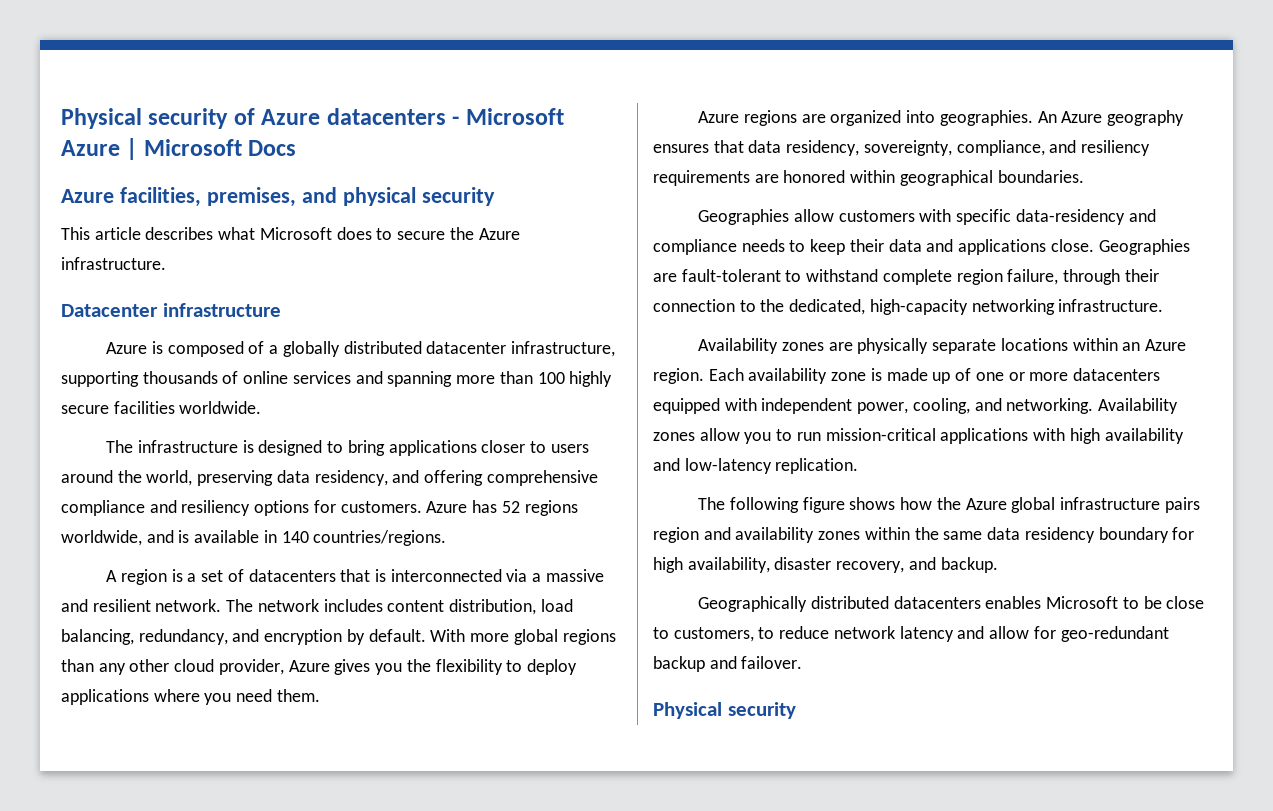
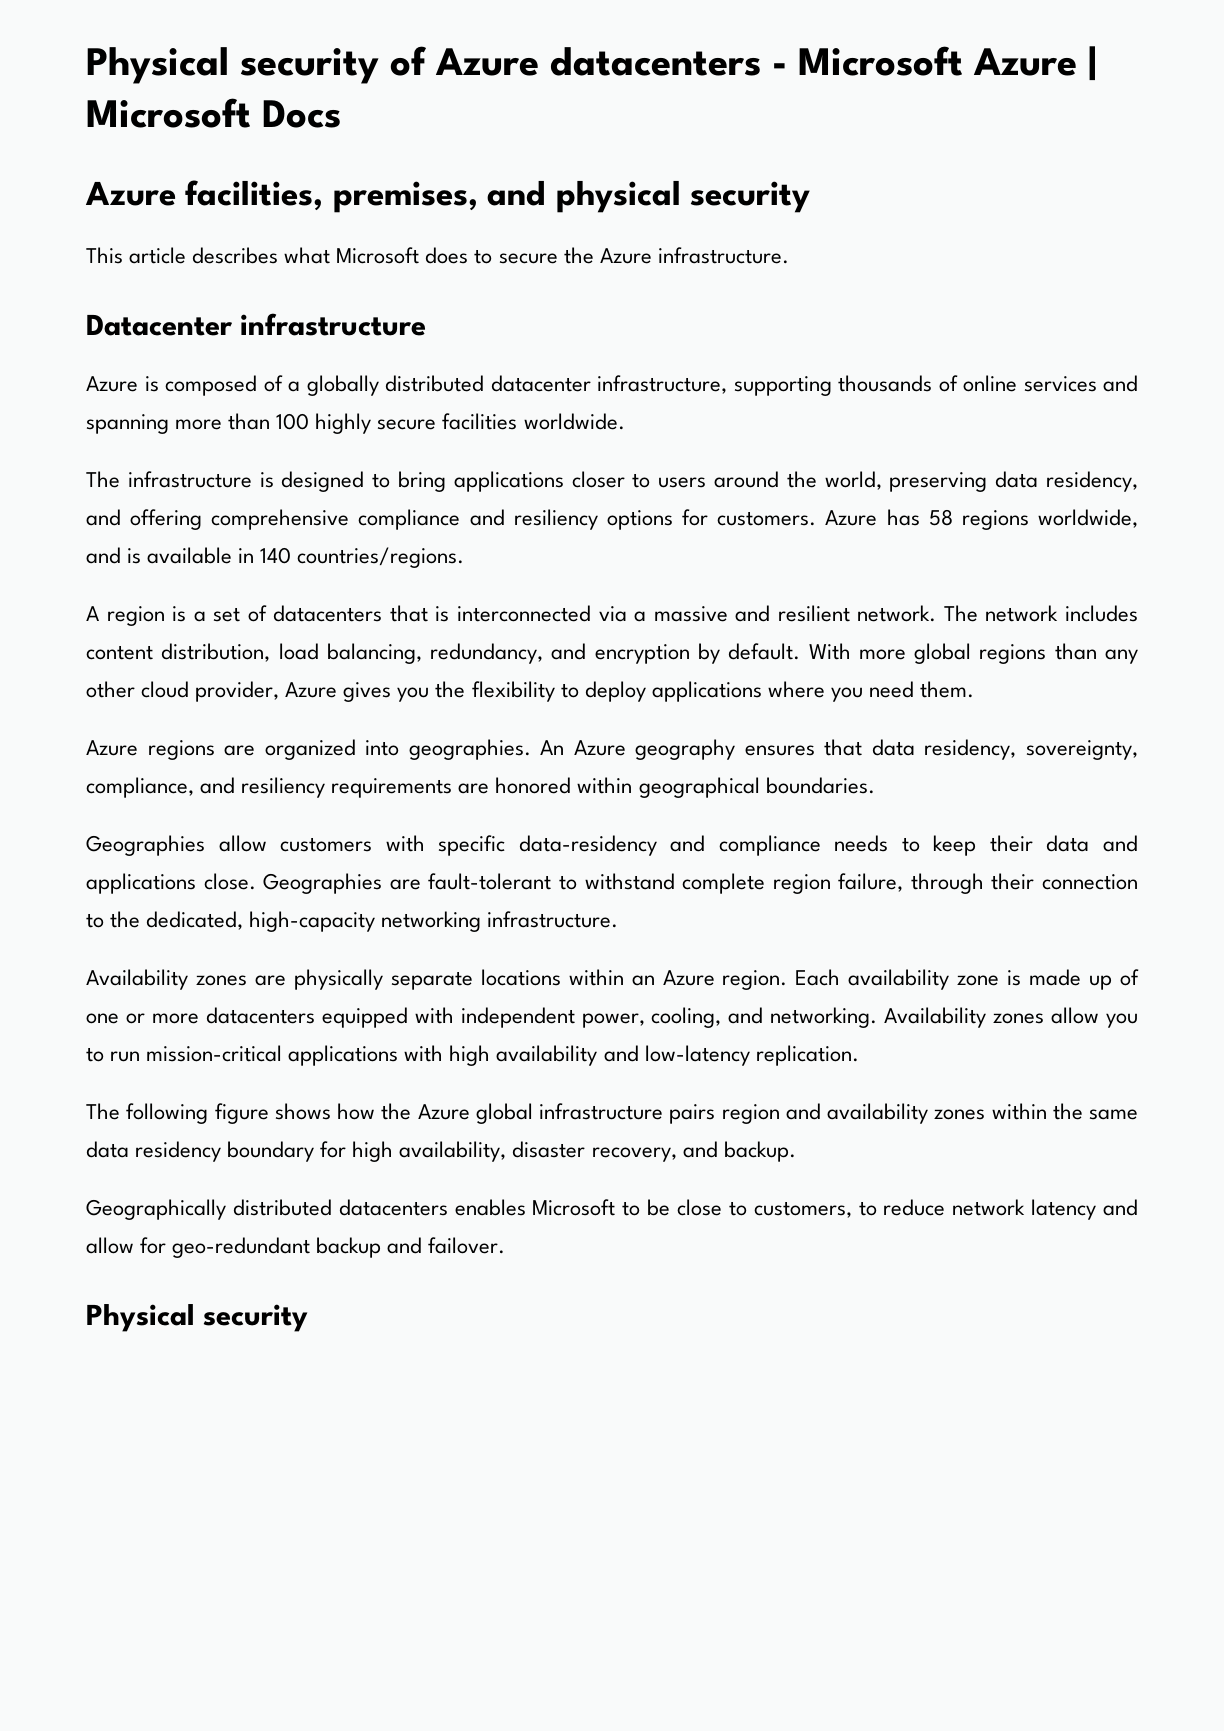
[501,501,520,513] 52 -> [928,509,953,526] 58

